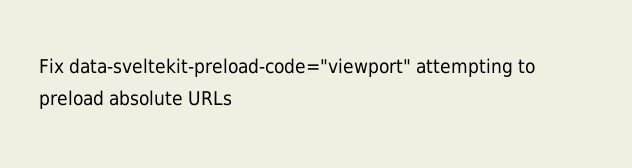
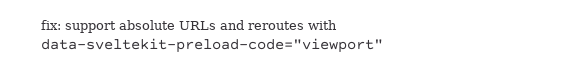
[39,58,536,77] [39,90,233,109] Fix data-sveltekit-preload-code="viewport" attempting to preload absolute URLs -> [41,20,337,33] [41,38,383,53] fix: support absolute URLs and reroutes with data-sveltekit-preload-code="viewport"

